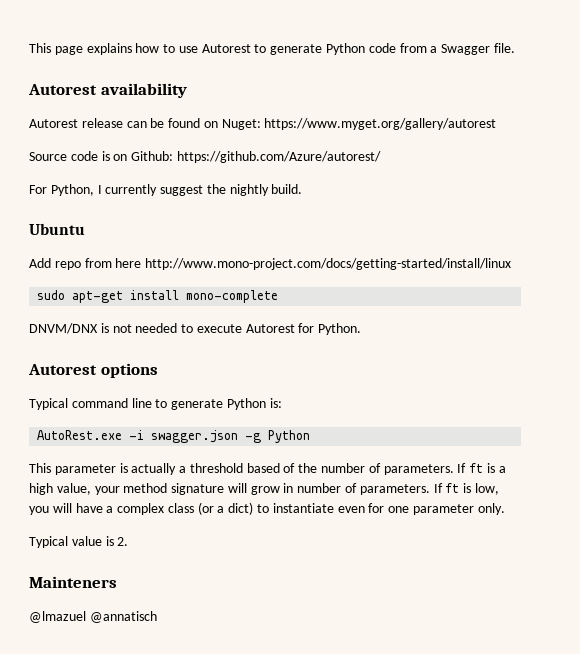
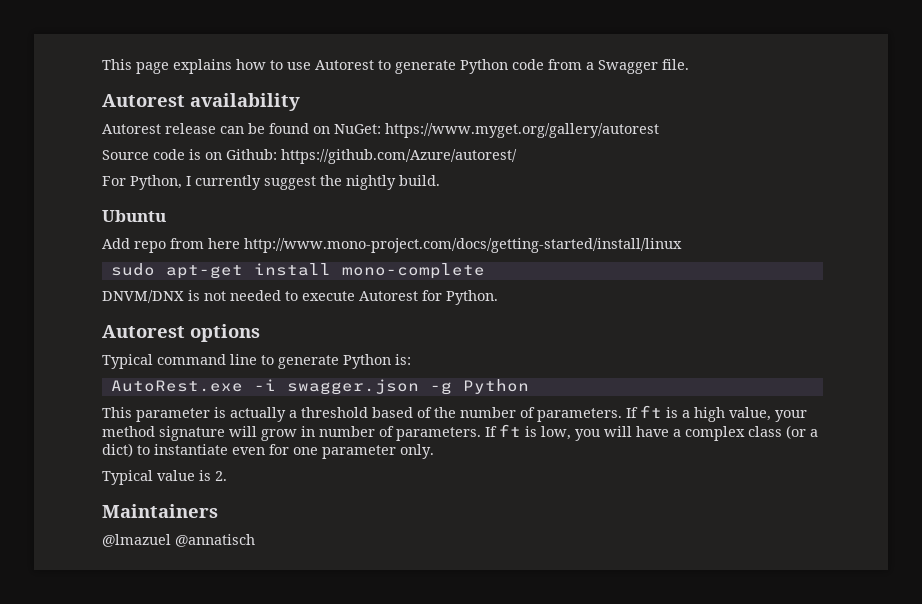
[221,119,261,130] Nuget: -> [334,124,381,134] NuGet:
[29,576,117,588] Mainteners -> [102,504,218,518] Maintainers

